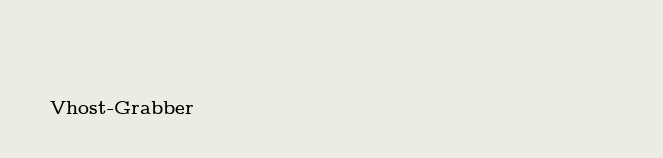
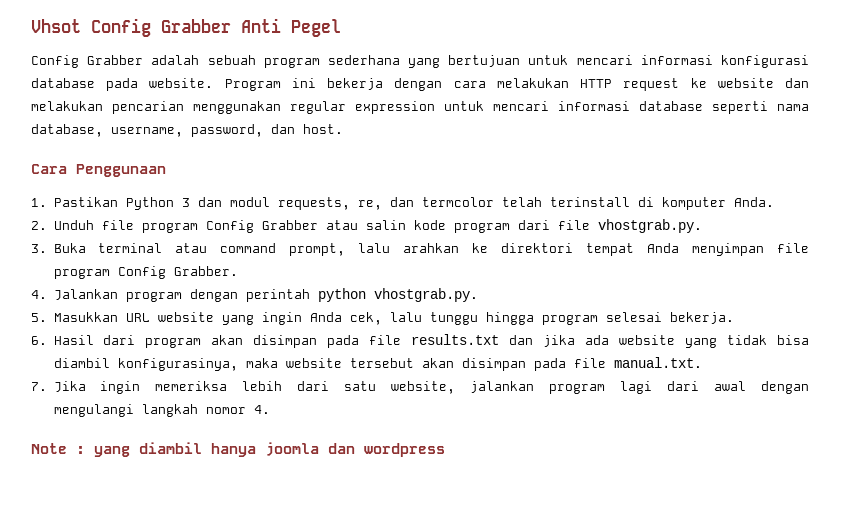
[50,101,194,114] Vhost-Grabber -> [31,18,341,37] [31,55,809,68] [31,78,810,91] [31,101,809,114] [31,124,343,137] [31,164,166,177] [31,197,774,210] [31,219,702,233] [31,243,809,256] [53,266,238,279] [31,288,478,302] [31,312,734,325] [31,334,809,348] [53,357,702,371] [31,381,810,394] [53,404,270,417] [31,442,445,457] Vhsot Config Grabber Anti Pegel // Config Grabber adalah sebuah program sederhana yang bertujuan untuk mencari informasi konfigurasi database pada website. Program ini bekerja dengan cara melakukan HTTP request ke website dan melakukan pencarian menggunakan regular expression untuk mencari informasi database seperti nama database, username, password, dan host. // Cara Penggunaan // 1. Pastikan Python 3 dan modul requests, re, dan termcolor telah terinstall di komputer Anda. // 2. Unduh file program Config Grabber atau salin kode program dari file vhostgrab.py. // 3. Buka terminal atau command prompt, lalu arahkan ke direktori tempat Anda menyimpan file program Config Grabber. // 4. Jalankan program dengan perintah python vhostgrab.py. // 5. Masukkan URL website yang ingin Anda cek, lalu tunggu hingga program selesai bekerja. // 6. Hasil dari program akan disimpan pada file results.txt dan jika ada website yang tidak bisa diambil konfigurasinya, maka website tersebut akan disimpan pada file manual.txt. // 7. Jika ingin memeriksa lebih dari satu website, jalankan program lagi dari awal dengan mengulangi langkah nomor 4. // Note : yang diambil hanya joomla dan wordpress

